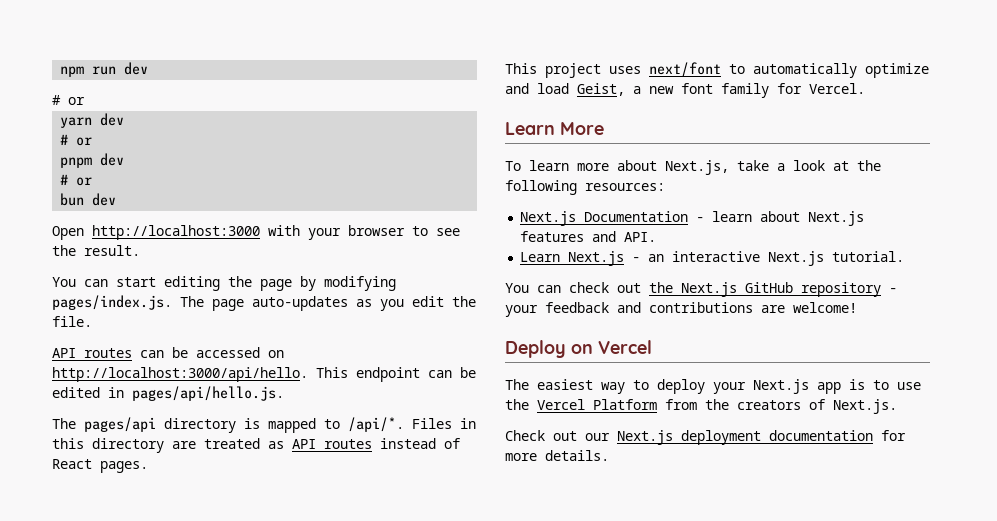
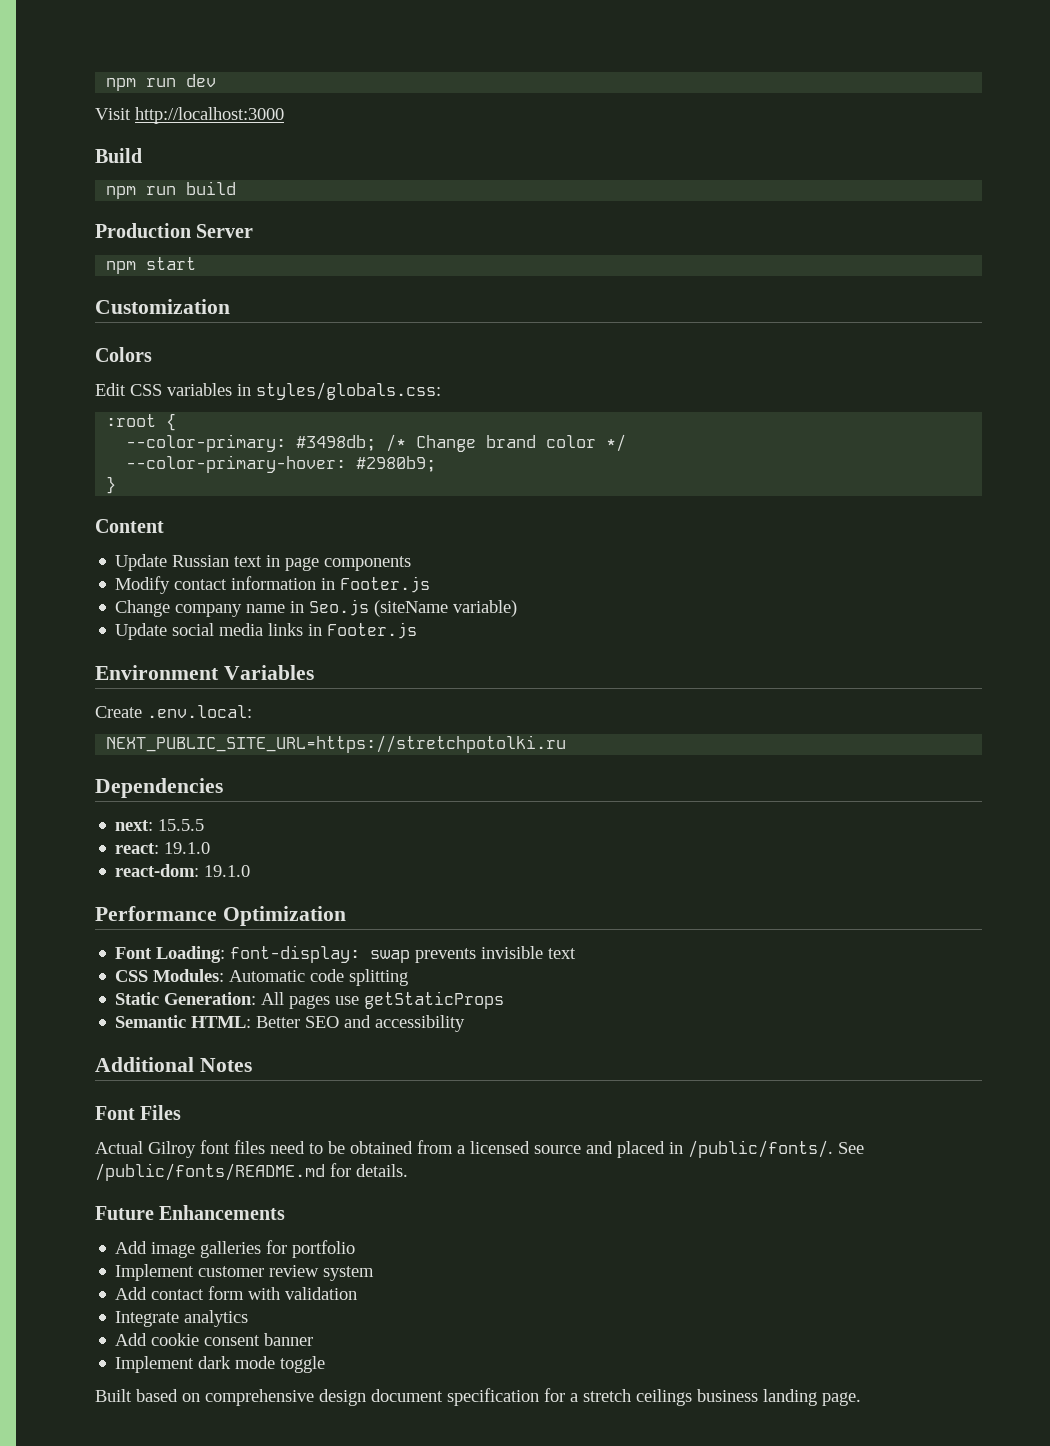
[52,95,85,105] [60,113,125,128] [60,134,93,146] [60,153,125,168] [60,174,93,186] [60,193,117,206] [52,225,460,240] [52,245,140,256] [52,276,396,291] [52,295,476,311] [52,316,92,327] [52,347,284,358] [52,367,476,382] [52,386,284,401] [52,417,476,433] [52,438,460,453] [52,459,148,473] [505,62,929,78] [505,83,865,98] [505,122,604,135] [505,160,881,175] [505,180,665,195] [520,211,865,226] [520,231,657,242] [520,251,905,266] [505,282,897,297] [505,302,857,317] [505,340,652,358] [505,379,921,394] [505,399,897,414] [505,430,906,445] [505,450,609,461] # or // yarn dev // # or // pnpm dev // # or // bun dev // Open http://localhost:3000 with your browser to see the result. // You can start editing the page by modifying pages/index.js. The page auto-updates as you edit the file. // API routes can be accessed on http://localhost:3000/api/hello. This endpoint can be edited in pages/api/hello.js. // The pages/api directory is mapped to /api/*. Files in this directory are treated as API routes instead of React pages. // This project uses next/font to automatically optimize and load Geist, a new font family for Vercel. // Learn More // To learn more about Next.js, take a look at the following resources: // Next.js Documentation - learn about Next.js features and API. // Learn Next.js - an interactive Next.js tutorial. // You can check out the Next.js GitHub repository - your feedback and contributions are welcome! // Deploy on Vercel // The easiest way to deploy your Next.js app is to use the Vercel Platform from the creators of Next.js. // Check out our Next.js deployment documentation for more details. -> [95,107,284,124] [95,148,142,163] [106,181,237,199] [95,223,254,238] [106,257,197,274] [95,299,230,314] [95,347,152,362] [95,382,441,400] [106,413,177,431] [126,434,627,452] [126,455,437,473] [106,476,117,494] [95,519,164,533] [115,554,412,571] [115,576,431,594] [115,599,518,617] [115,622,418,640] [95,665,314,680] [95,705,252,718] [106,735,567,753] [95,778,223,798] [115,819,205,831] [115,842,211,854] [115,864,251,877] [95,906,346,926] [115,945,577,963] [115,969,409,986] [115,991,505,1009] [115,1015,466,1032] [95,1057,252,1072] [95,1105,182,1120] [95,1140,864,1158] [95,1163,408,1181] [95,1205,286,1220] [115,1240,356,1258] [115,1264,375,1281] [115,1286,358,1300] [115,1310,249,1327] [115,1333,314,1346] [115,1356,326,1373] [95,1388,861,1406] Visit http://localhost:3000 // Build // npm run build // Production Server // npm start // Customization // Colors // Edit CSS variables in styles/globals.css: // :root { // --color-primary: #3498db; /* Change brand color */ // --color-primary-hover: #2980b9; // } // Content // Update Russian text in page components // Modify contact information in Footer.js // Change company name in Seo.js (siteName variable) // Update social media links in Footer.js // Environment Variables // Create .env.local: // NEXT_PUBLIC_SITE_URL=https://stretchpotolki.ru // Dependencies // next: 15.5.5 // react: 19.1.0 // react-dom: 19.1.0 // Performance Optimization // Font Loading: font-display: swap prevents invisible text // CSS Modules: Automatic code splitting // Static Generation: All pages use getStaticProps // Semantic HTML: Better SEO and accessibility // Additional Notes // Font Files // Actual Gilroy font files need to be obtained from a licensed source and placed in /public/fonts/. See /public/fonts/README.md for details. // Future Enhancements // Add image galleries for portfolio // Implement customer review system // Add contact form with validation // Integrate analytics // Add cookie consent banner // Implement dark mode toggle // Built based on comprehensive design document specification for a stretch ceilings business landing page.

